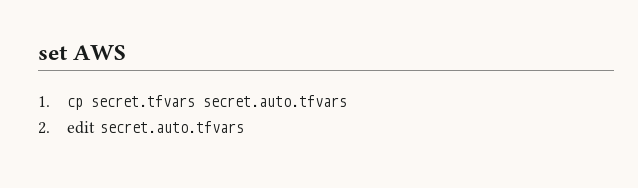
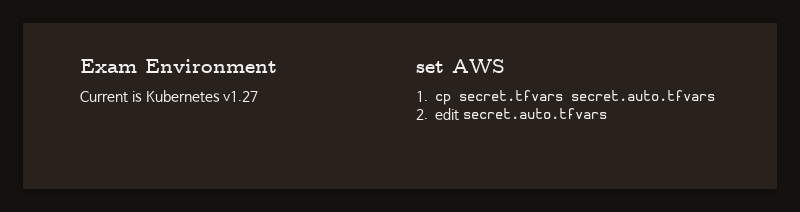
(38, 53) none -> [80,59,277,73] [80,90,259,103] Exam Environment // Current is Kubernetes v1.27 //

